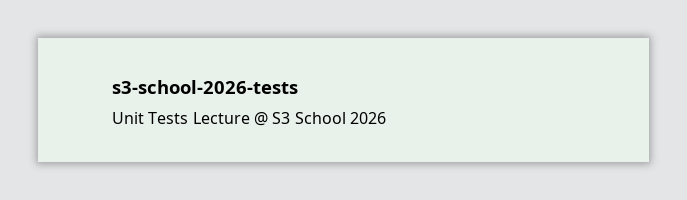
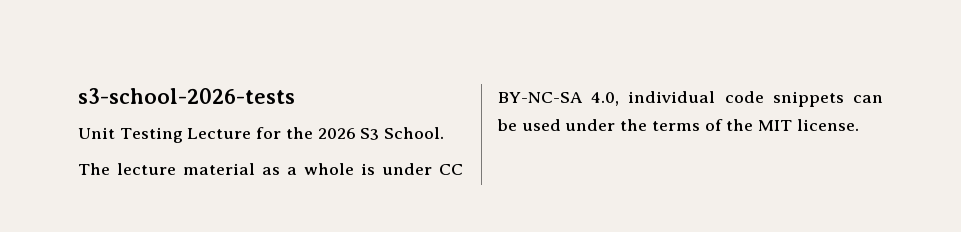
[148,112,386,126] Tests Lecture @ S3 School 2026 -> [119,127,445,143] [78,163,463,175] [498,91,883,107] [497,119,859,131] Testing Lecture for the 2026 S3 School. // The lecture material as a whole is under CC BY-NC-SA 4.0, individual code snippets can be used under the terms of the MIT license.

